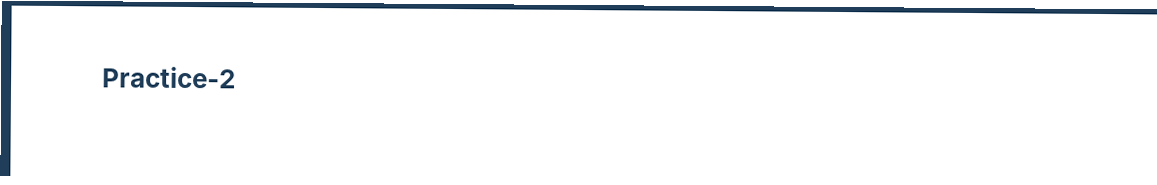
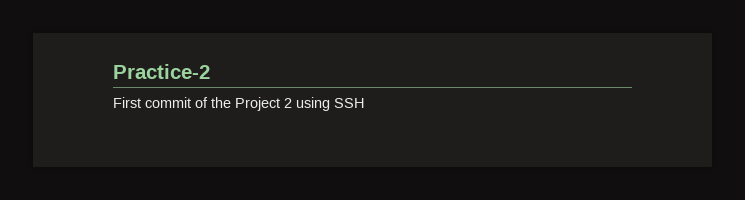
(236, 77) none -> [113,97,364,111] // First commit of the Project 2 using SSH

